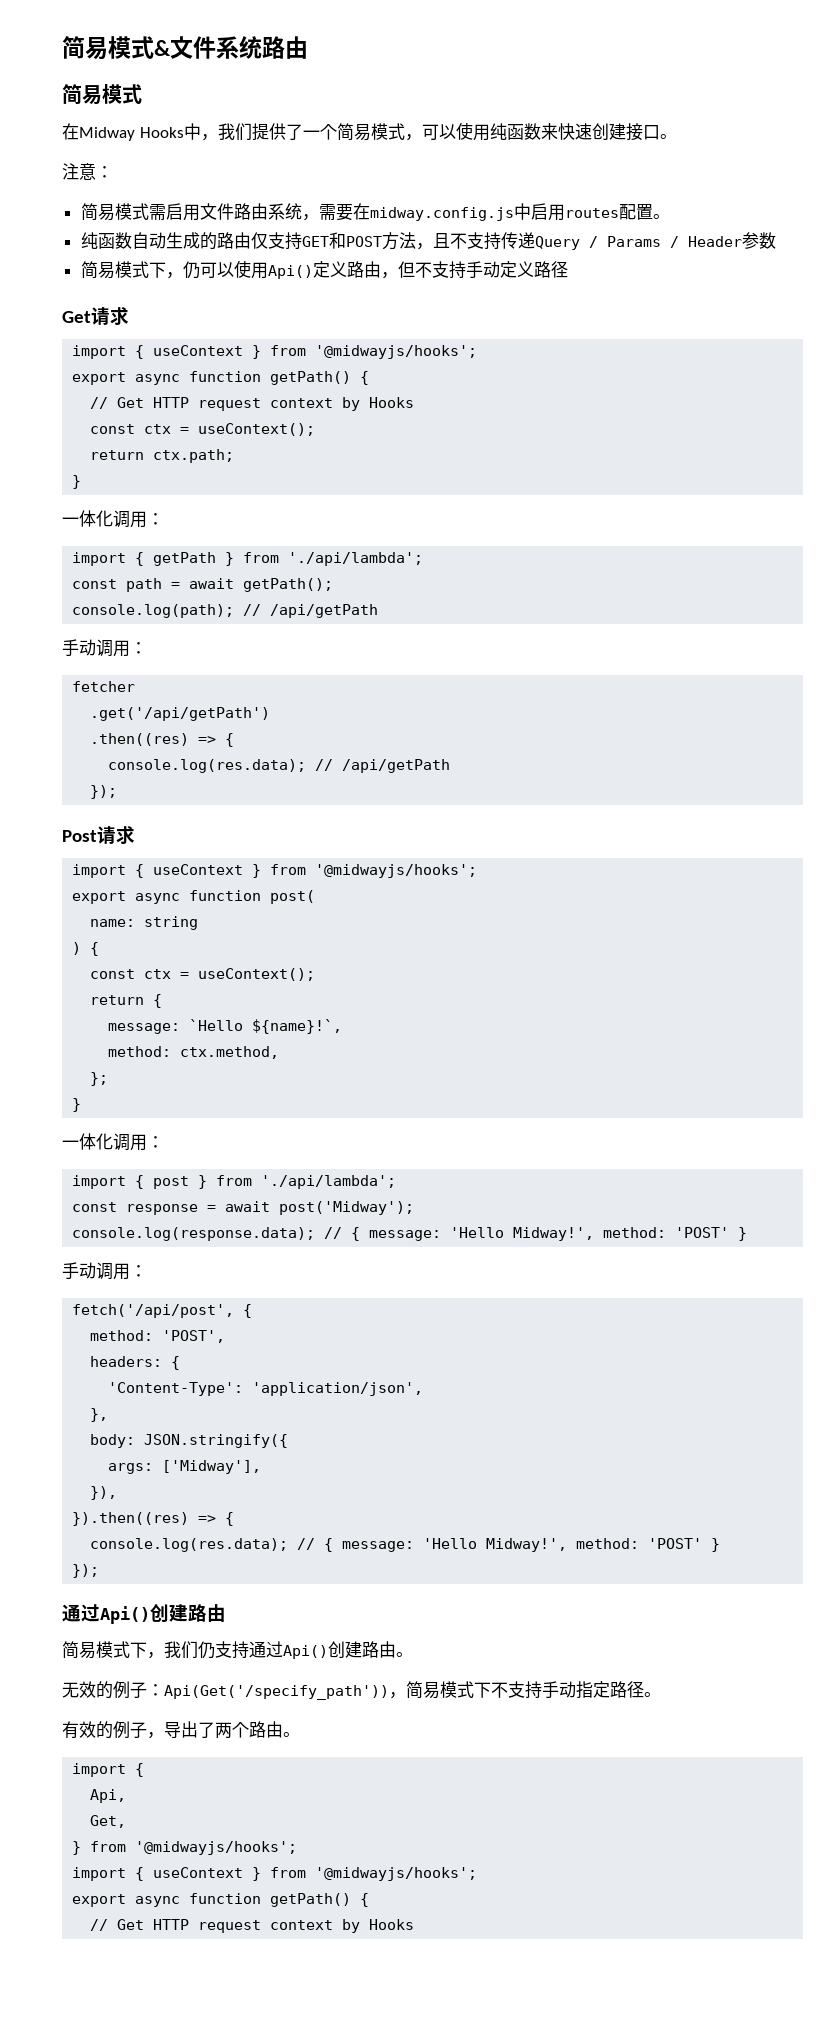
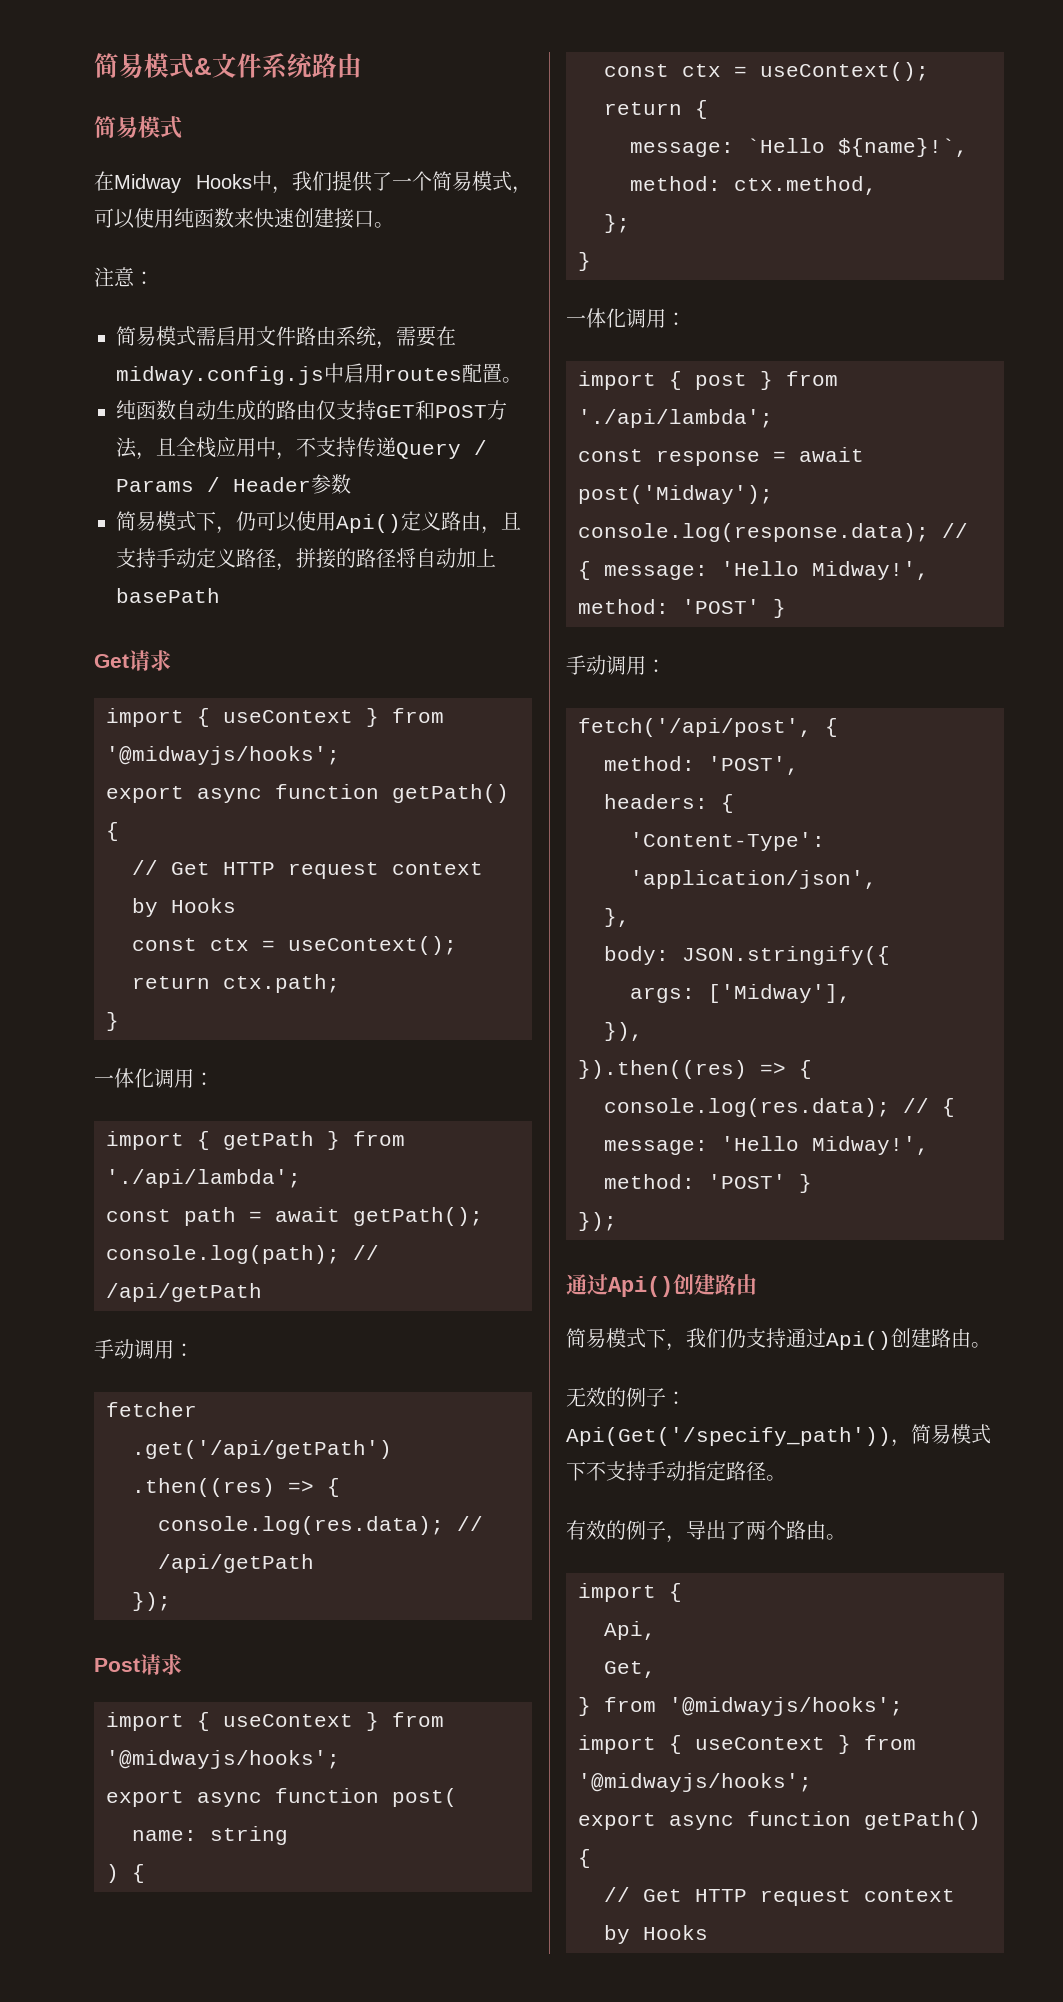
(450, 240) none -> [176,437,296,460] 全栈应用中，
[397,261,432,278] 但不 -> [501,512,521,530] 且
(568, 269) none -> [276,548,496,571] [116,588,220,603] ，拼接的路径将自动加上basePath

